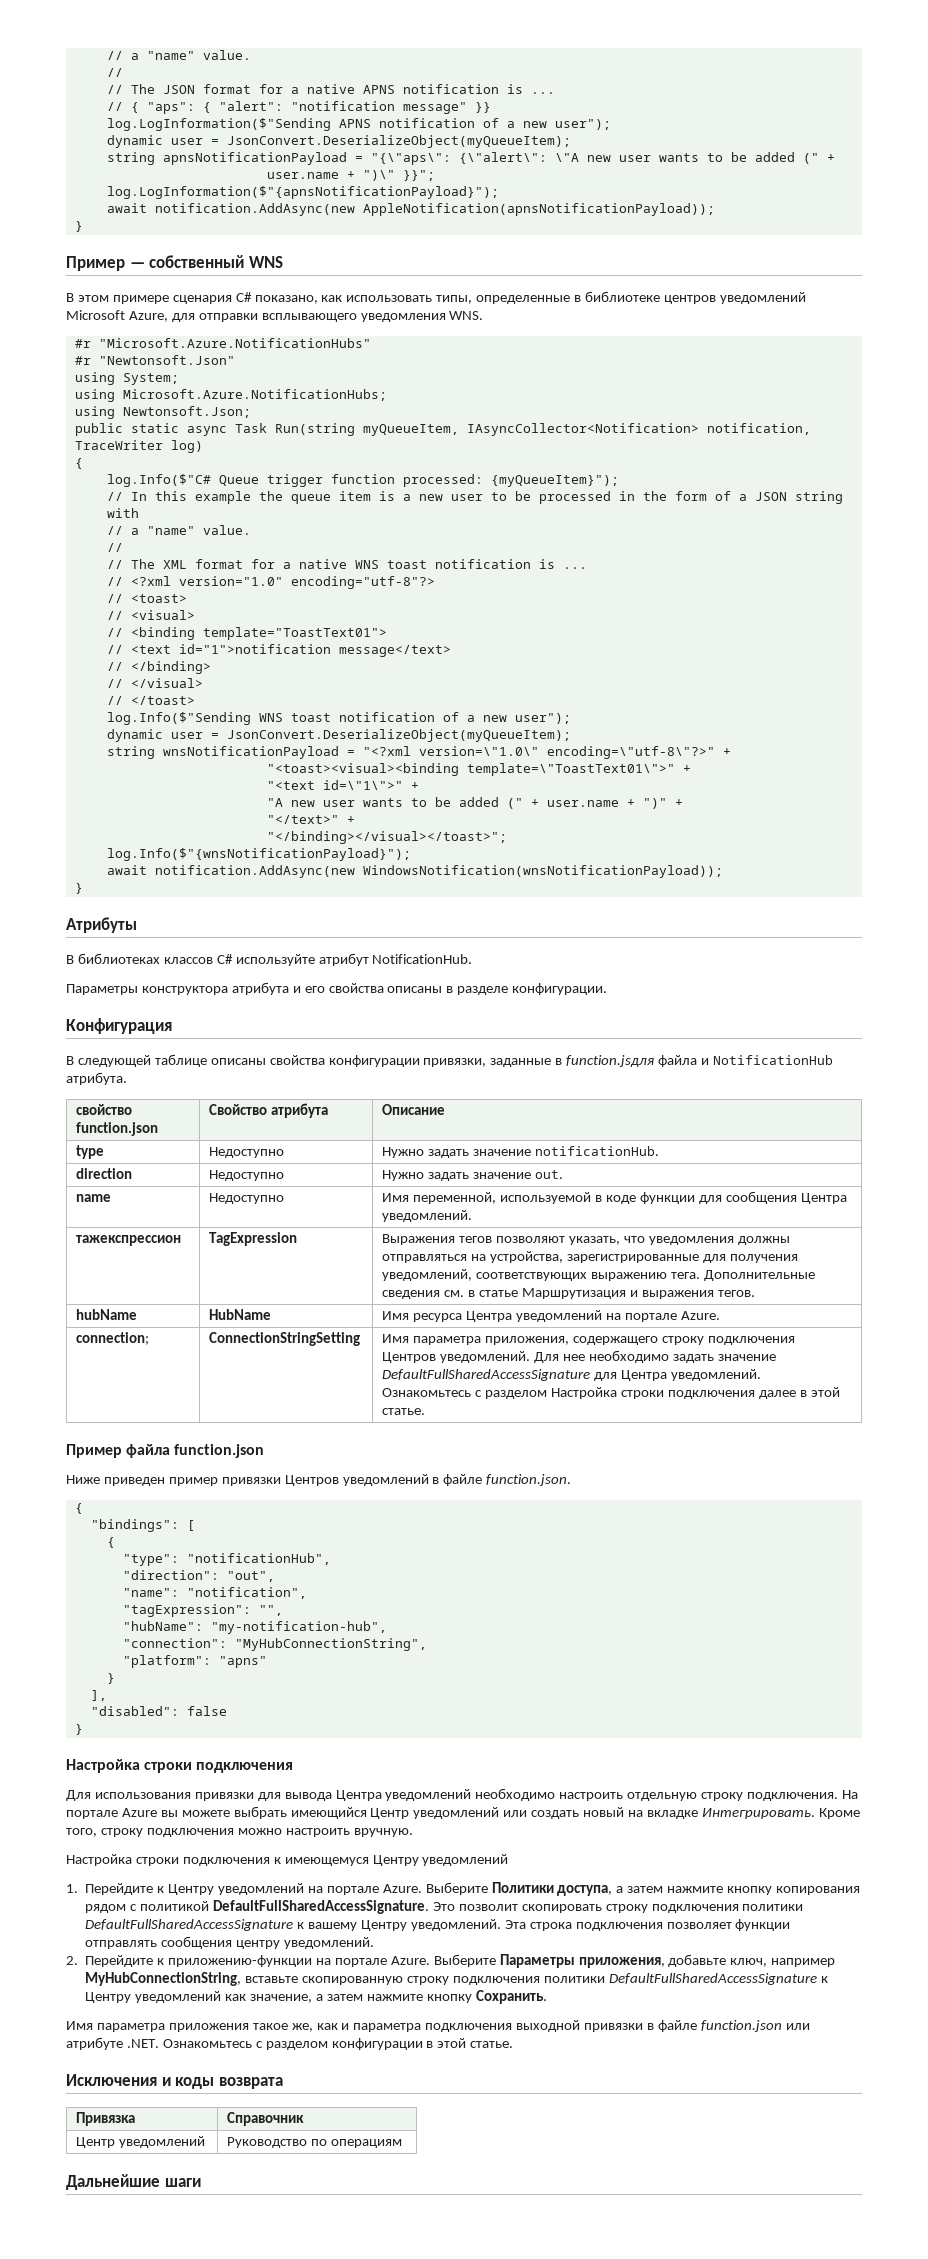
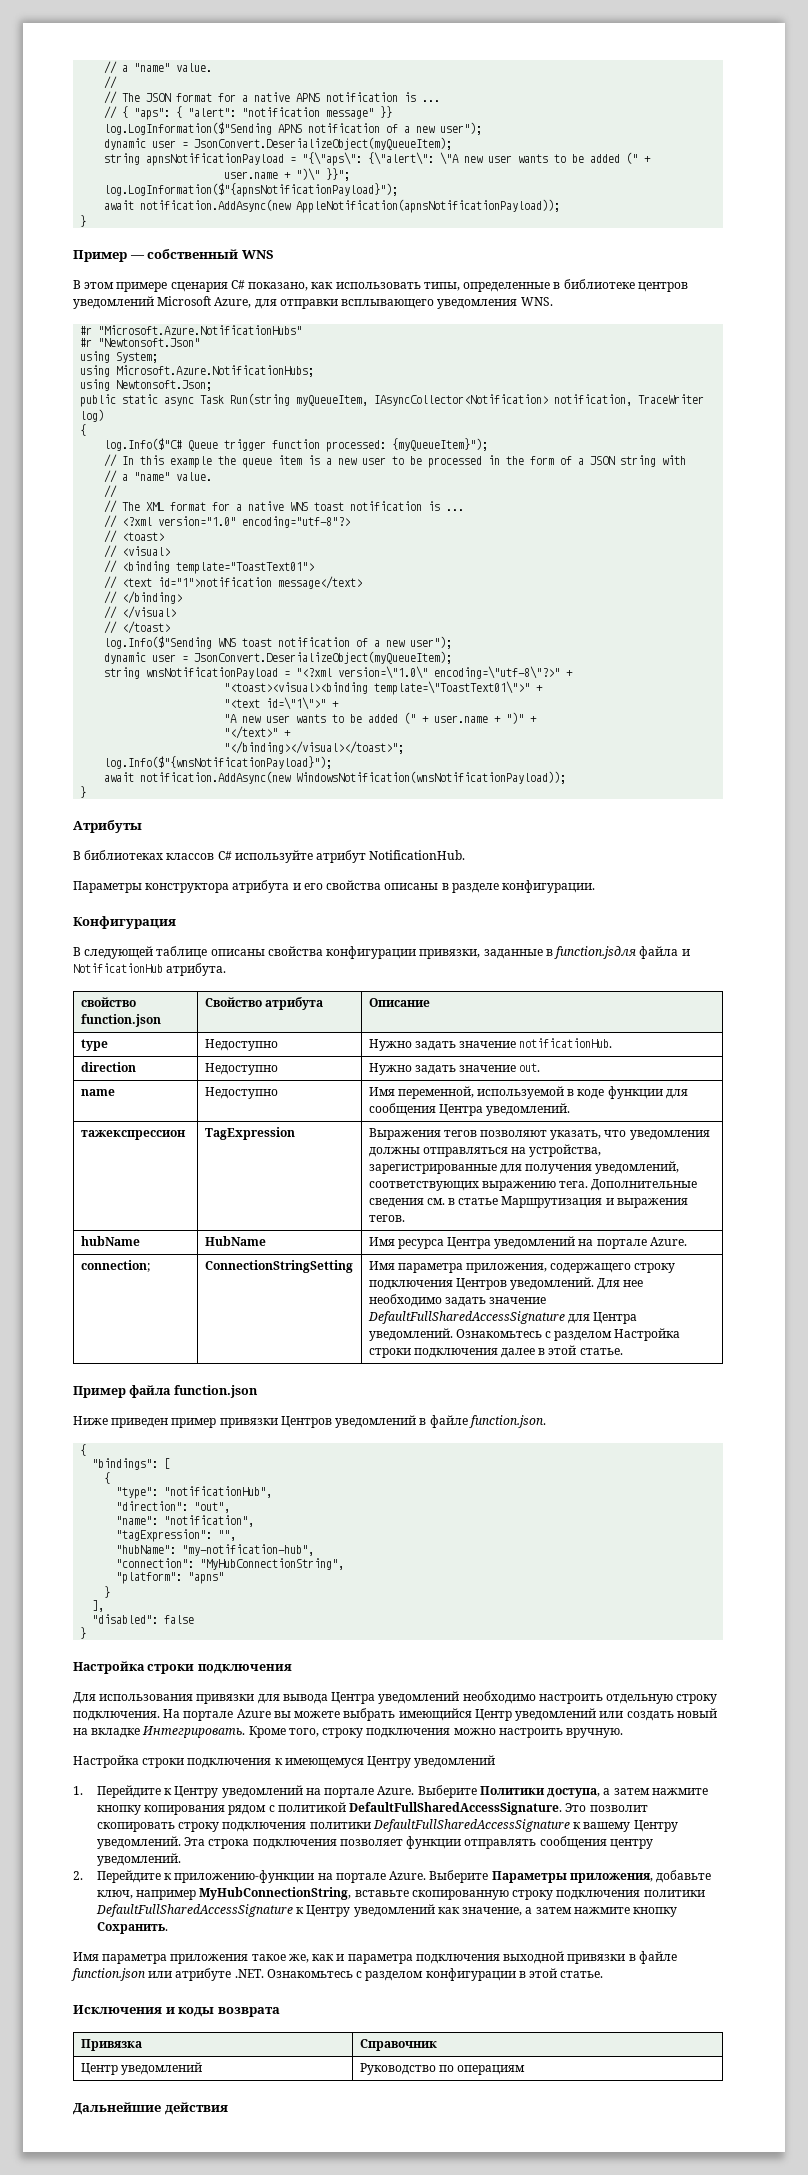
[164,2178,201,2187] шаги -> [164,2102,228,2115] действия

